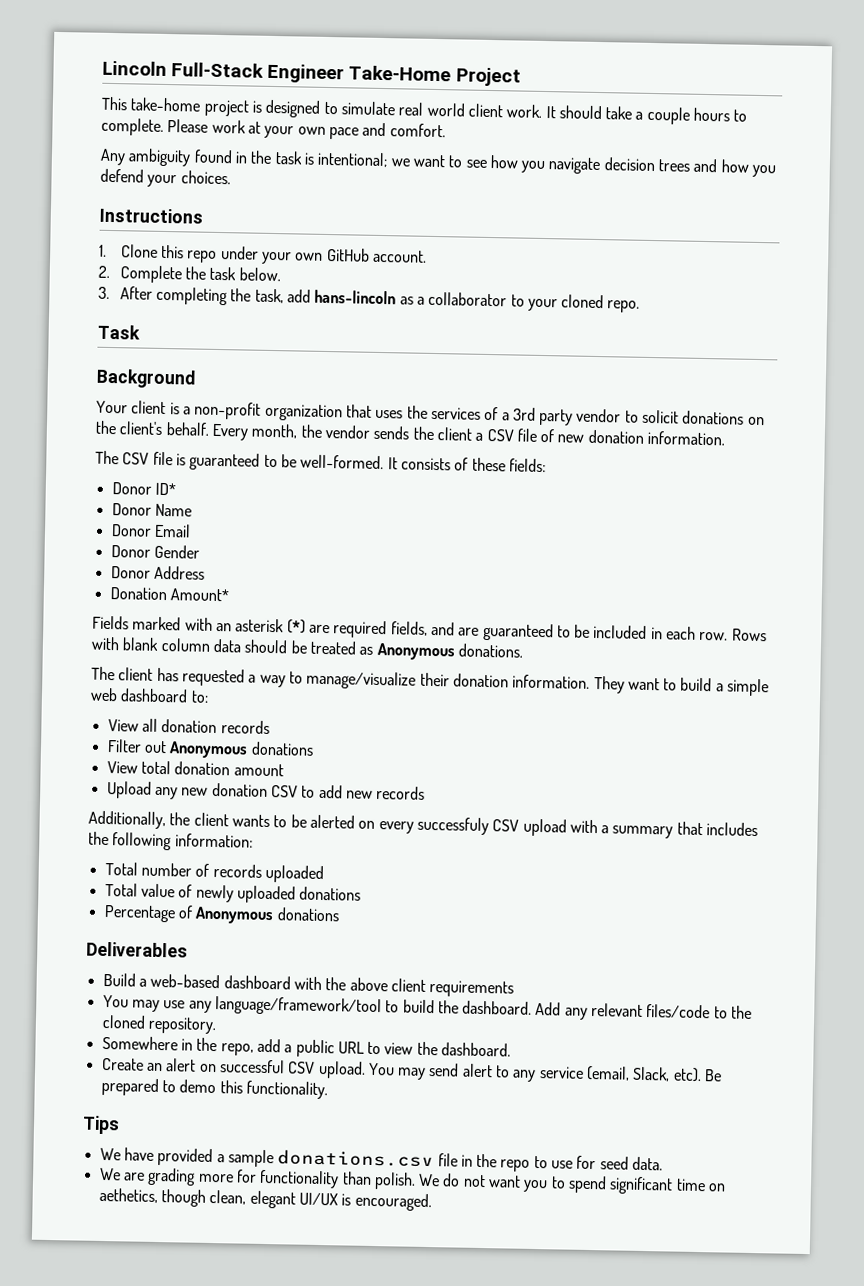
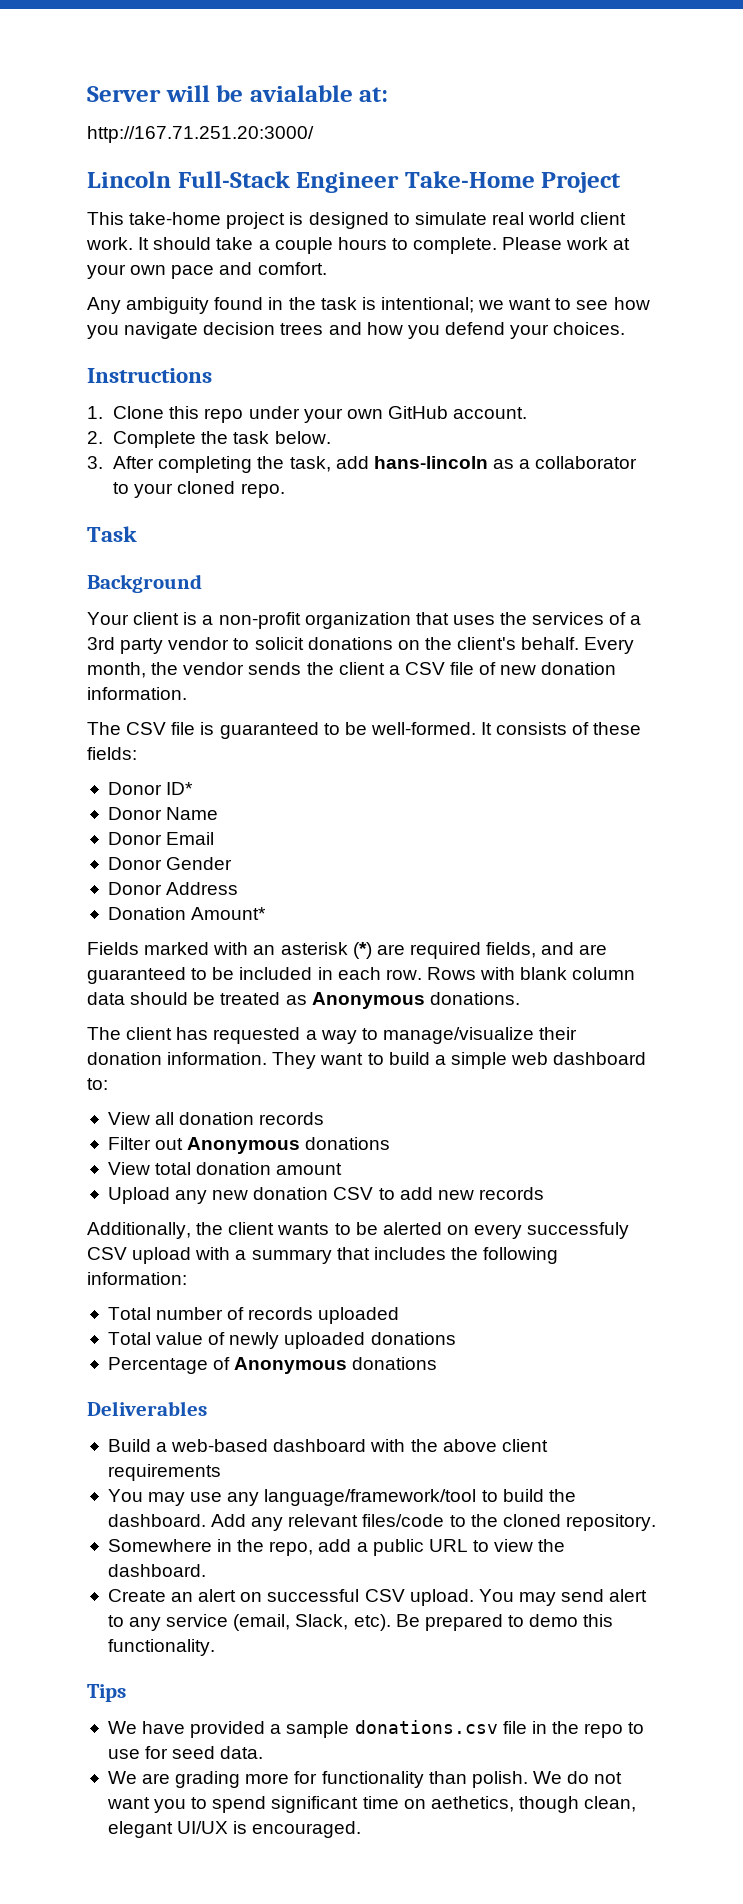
(102, 68) none -> [87,85,389,102] [87,126,314,143] Server will be avialable at: // http://167.71.251.20:3000/ //

